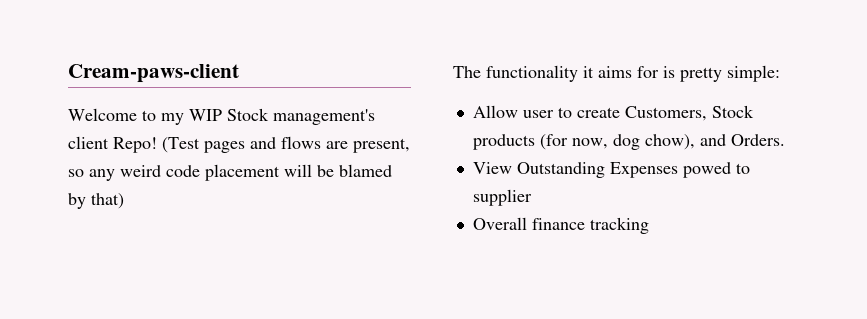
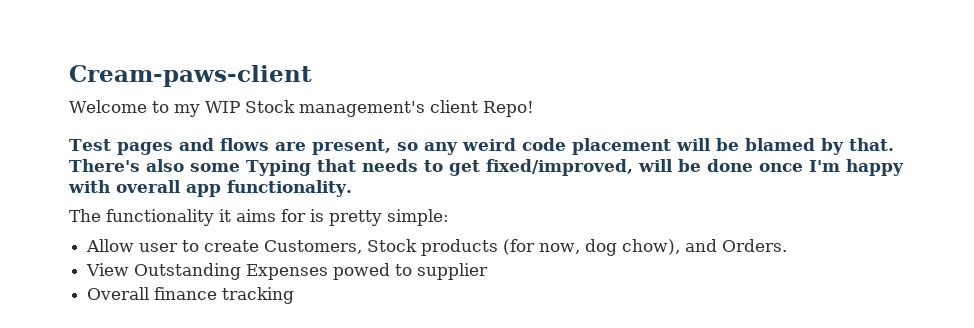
[162,137,200,153] (Test -> [69,139,111,151] // Test
[91,193,124,209] that) -> [848,138,894,151] [69,159,904,176] [68,180,352,197] that. There's also some Typing that needs to get fixed/improved, will be done once I'm happy with overall app functionality.

